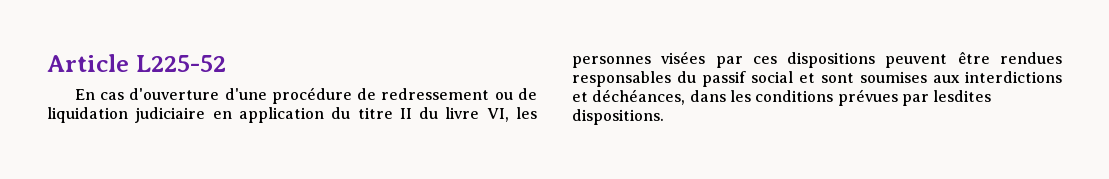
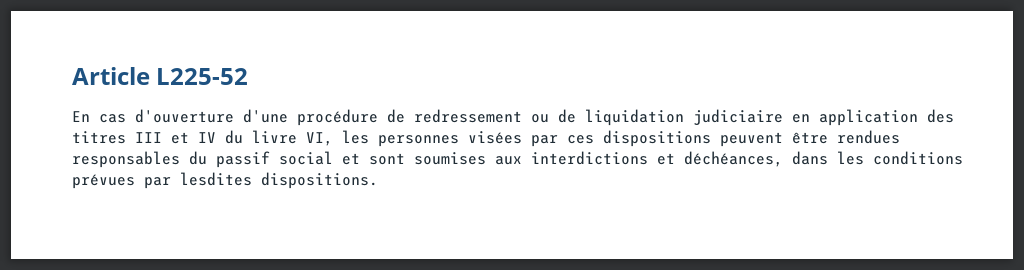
[331,107,412,119] du titre II -> [927,109,954,123] [72,131,216,144] des titres III et IV

